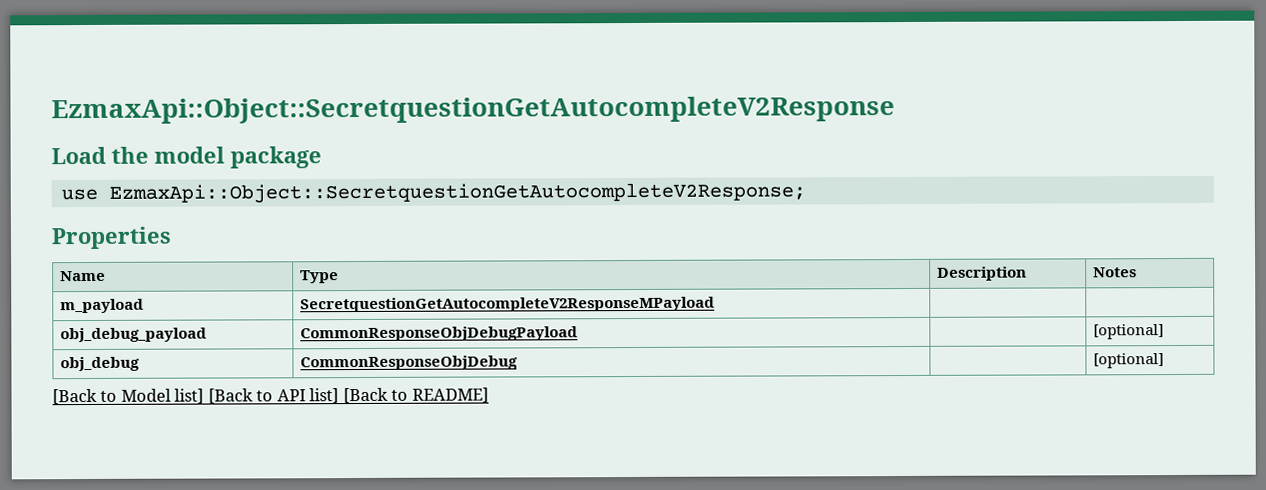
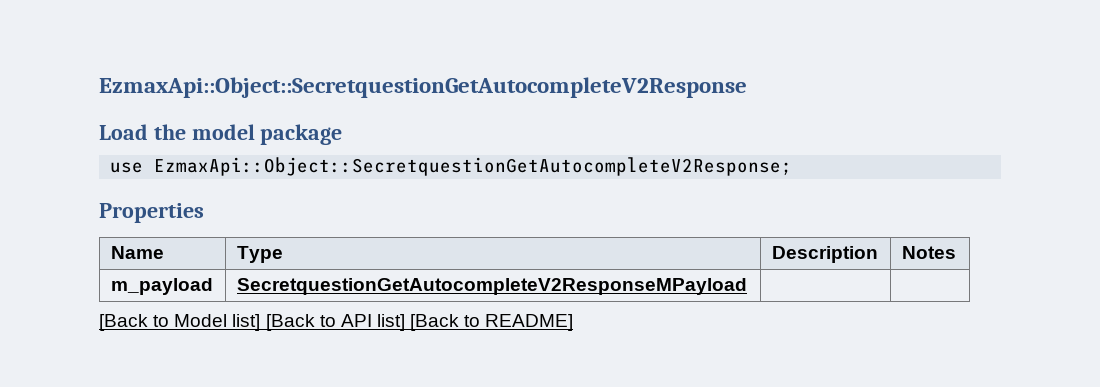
[59,327,207,343] [299,326,578,342] [1092,324,1164,340] [59,356,140,372] [299,355,518,371] [1092,353,1164,369] // obj_debug_payload | CommonResponseObjDebugPayload | | [optional] // obj_debug | CommonResponseObjDebug | | [optional] -> (747, 286) none

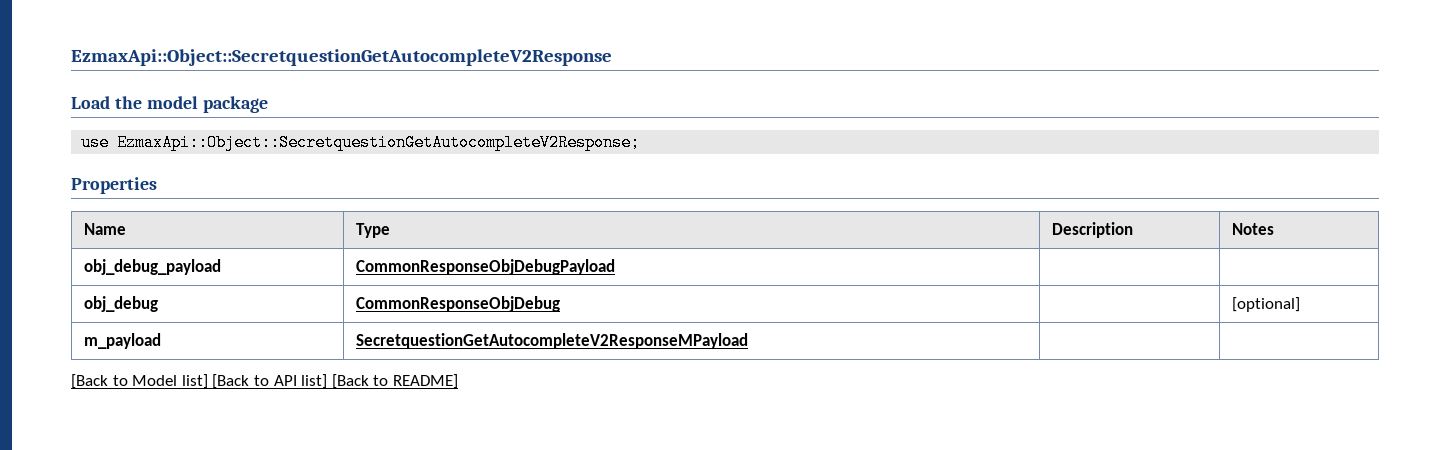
(956, 252) none -> [84,259,222,275] [356,259,616,275] [84,296,159,312] [356,296,561,312] [1232,297,1301,312] // obj_debug_payload | CommonResponseObjDebugPayload | | // obj_debug | CommonResponseObjDebug | | [optional]

